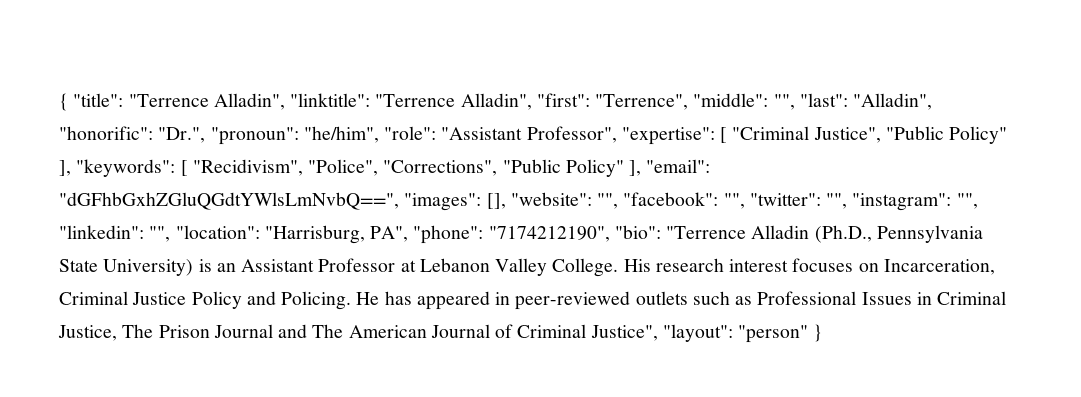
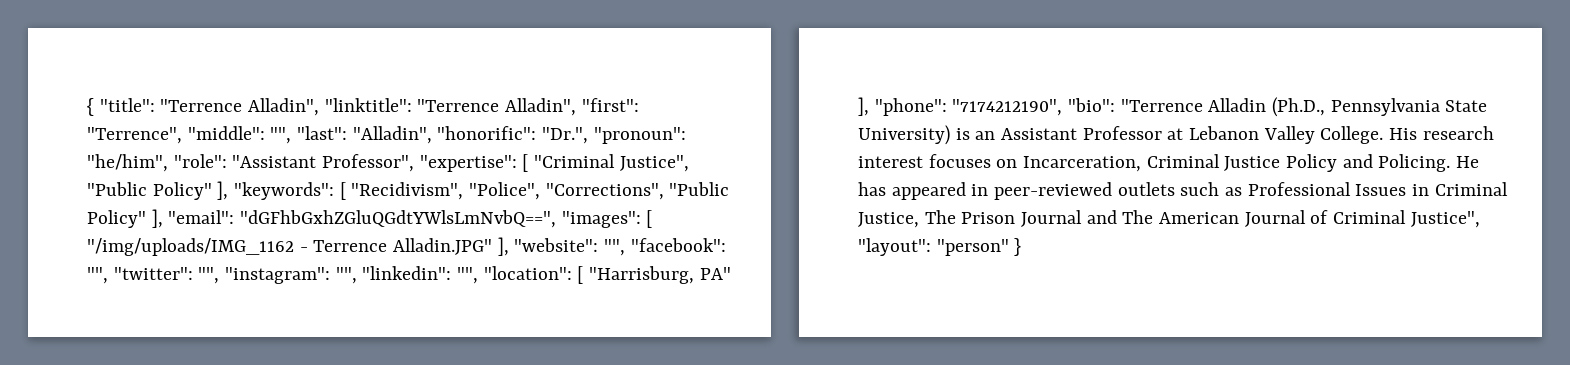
[486,193,506,209] [], -> [646,210,653,228] [87,237,509,256] [ "/img/uploads/IMG_1162 - Terrence Alladin.JPG" ],
[264,225,409,244] "Harrisburg, PA", -> [577,266,731,284] [858,97,869,116] [ "Harrisburg, PA" ],

